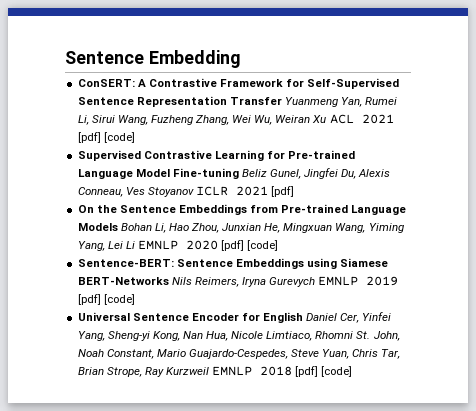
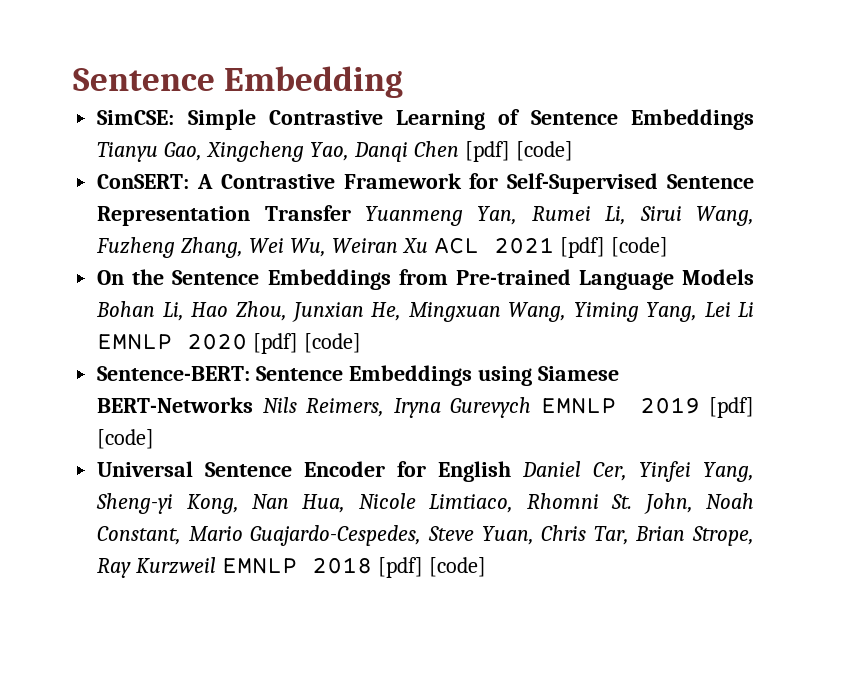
(241, 59) none -> [97,109,754,130] [97,141,573,162] // SimCSE: Simple Contrastive Learning of Sentence Embeddings Tianyu Gao, Xingcheng Yao, Danqi Chen [pdf] [code]
[77,150,356,161] [77,168,391,179] [77,186,295,197] // Supervised Contrastive Learning for Pre-trained Language Model Fine-tuning Beliz Gunel, Jingfei Du, Alexis Conneau, Ves Stoyanov ICLR 2021 [pdf] -> (668, 247) none

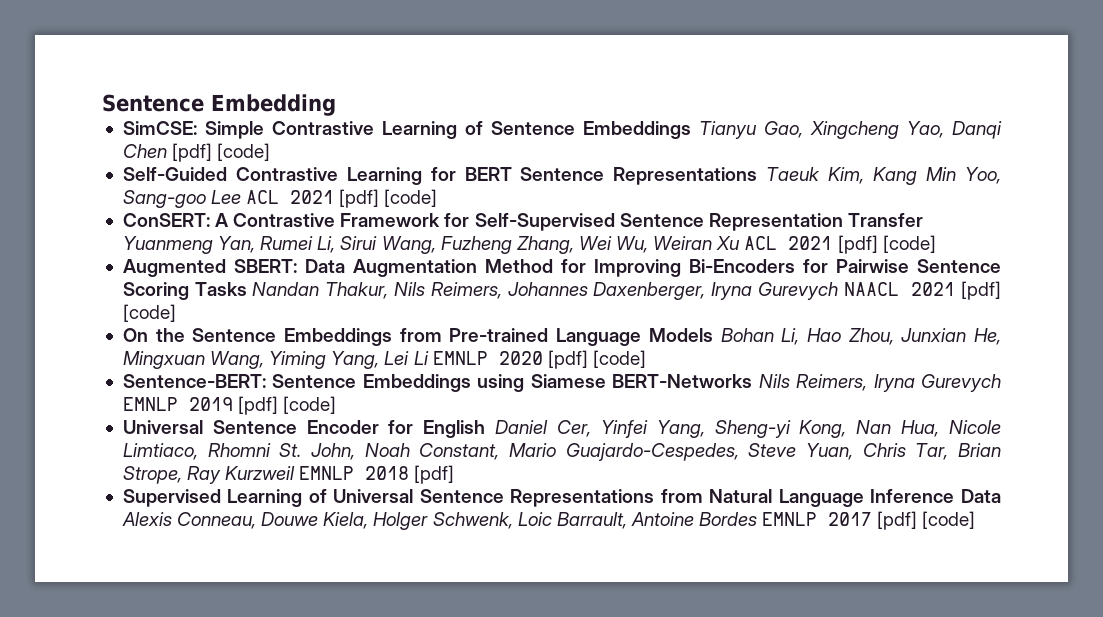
(573, 151) none -> [122,167,1001,185] [122,189,438,208] // Self-Guided Contrastive Learning for BERT Sentence Representations Taeuk Kim, Kang Min Yoo, Sang-goo Lee ACL 2021 [pdf] [code]
(668, 247) none -> [122,259,1001,277] [122,281,1001,300] [122,304,176,322] // Augmented SBERT: Data Augmentation Method for Improving Bi-Encoders for Pairwise Sentence Scoring Tasks Nandan Thakur, Nils Reimers, Johannes Daxenberger, Iryna Gurevych NAACL 2021 [pdf] [code]
(424, 567) none -> [122,489,1001,507] [121,511,918,530] // Supervised Learning of Universal Sentence Representations from Natural Language Inference Data Alexis Conneau, Douwe Kiela, Holger Schwenk, Loic Barrault, Antoine Bordes EMNLP 2017 [pdf]

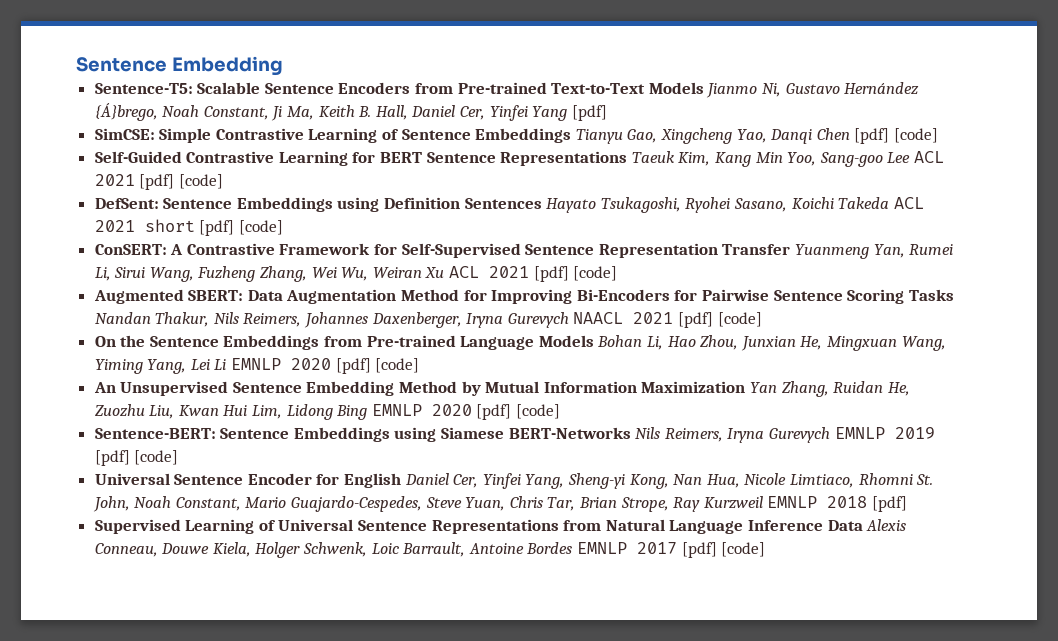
[102,94,336,116] Sentence Embedding -> [76,56,283,76] [94,82,920,98] [94,103,607,121] Sentence Embedding // Sentence-T5: Scalable Sentence Encoders from Pre-trained Text-to-Text Models Jianmo Ni, Gustavo Hernández {Á}brego, Noah Constant, Ji Ma, Keith B. Hall, Daniel Cer, Yinfei Yang [pdf]
(438, 198) none -> [94,197,924,213] [94,219,283,236] // DefSent: Sentence Embeddings using Definition Sentences Hayato Tsukagoshi, Ryohei Sasano, Koichi Takeda ACL 2021 short [pdf] [code]
(646, 359) none -> [93,381,910,397] [94,404,561,420] // An Unsupervised Sentence Embedding Method by Mutual Information Maximization Yan Zhang, Ruidan He, Zuozhu Liu, Kwan Hui Lim, Lidong Bing EMNLP 2020 [pdf] [code]

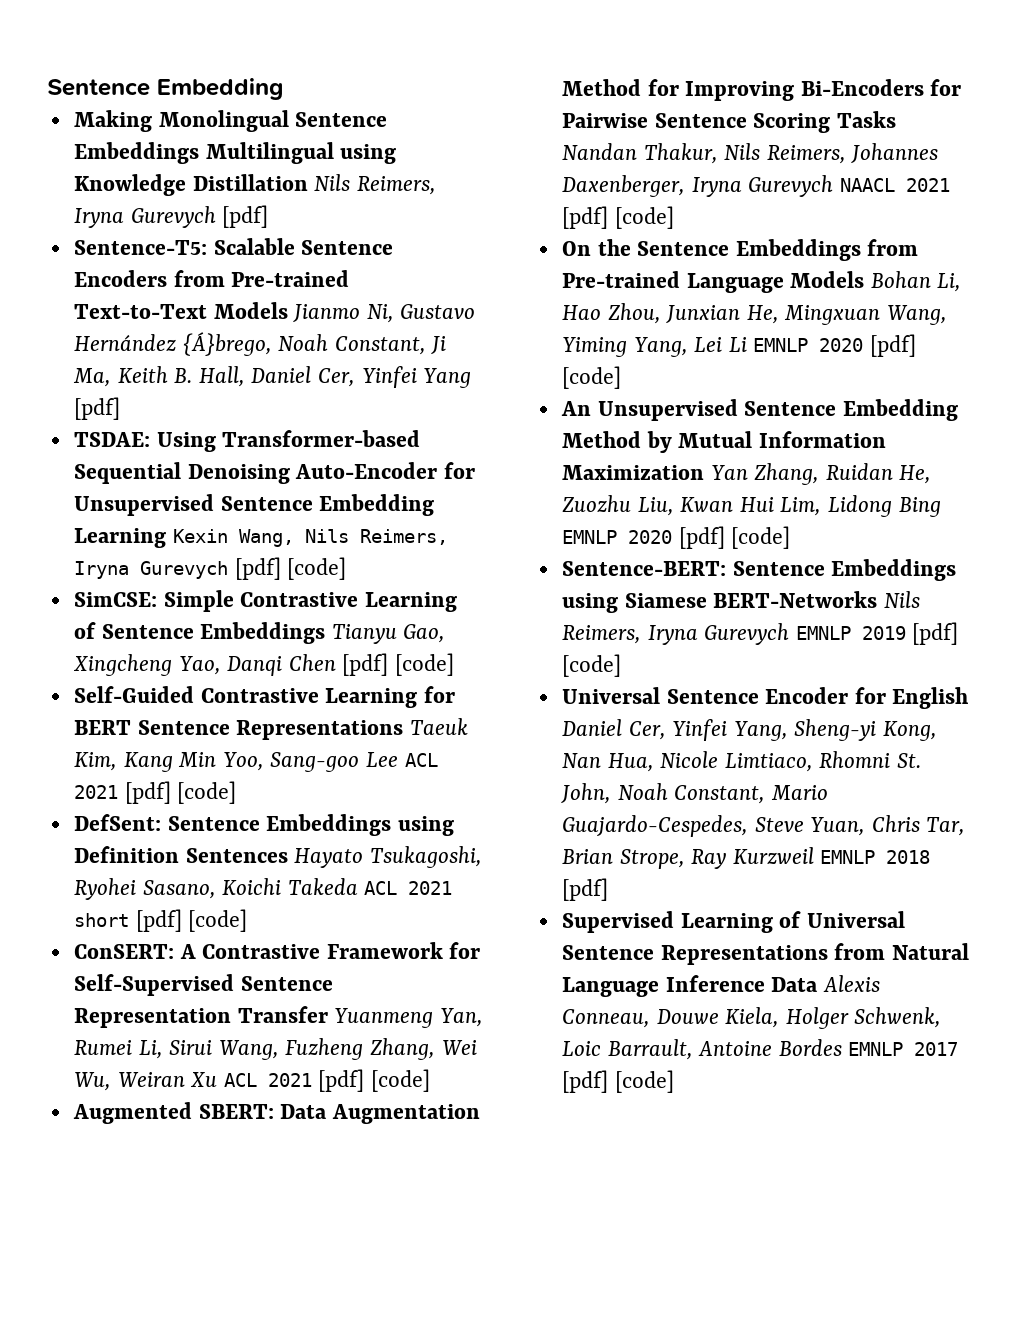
[76,56,283,76] Sentence Embedding -> [47,78,283,100] [73,110,388,132] [73,142,397,164] [73,174,436,196] [73,205,269,228] Sentence Embedding // Making Monolingual Sentence Embeddings Multilingual using Knowledge Distillation Nils Reimers, Iryna Gurevych [pdf]
(607, 113) none -> [73,430,421,452] [73,462,475,484] [73,494,435,516] [73,528,448,548] [73,557,347,580] // TSDAE: Using Transformer-based Sequential Denoising Auto-Encoder for Unsupervised Sentence Embedding Learning Kexin Wang, Nils Reimers, Iryna Gurevych [pdf] [code]

